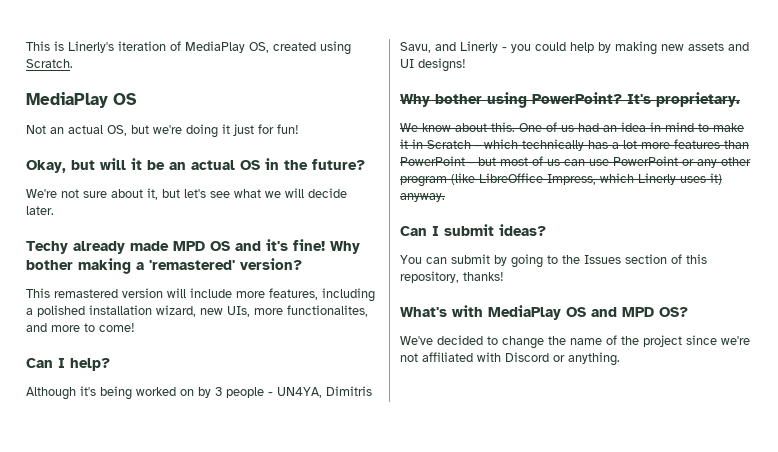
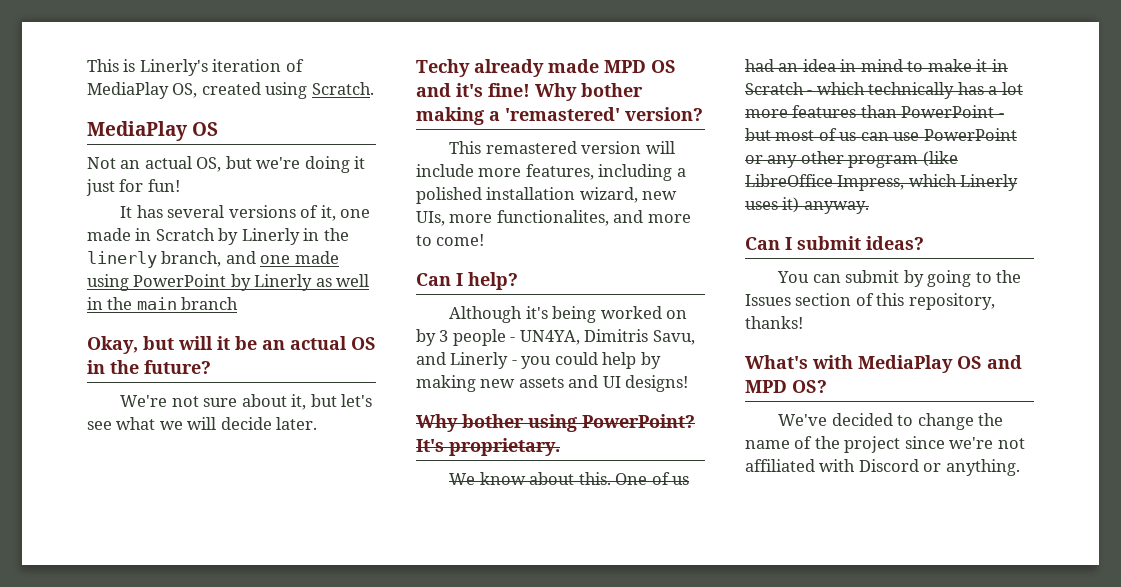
(299, 129) none -> [120,205,371,221] [87,228,349,245] [87,251,339,268] [87,274,370,291] [87,297,239,310] // It has several versions of it, one made in Scratch by Linerly in the linerly branch, and one made using PowerPoint by Linerly as well in the main branch

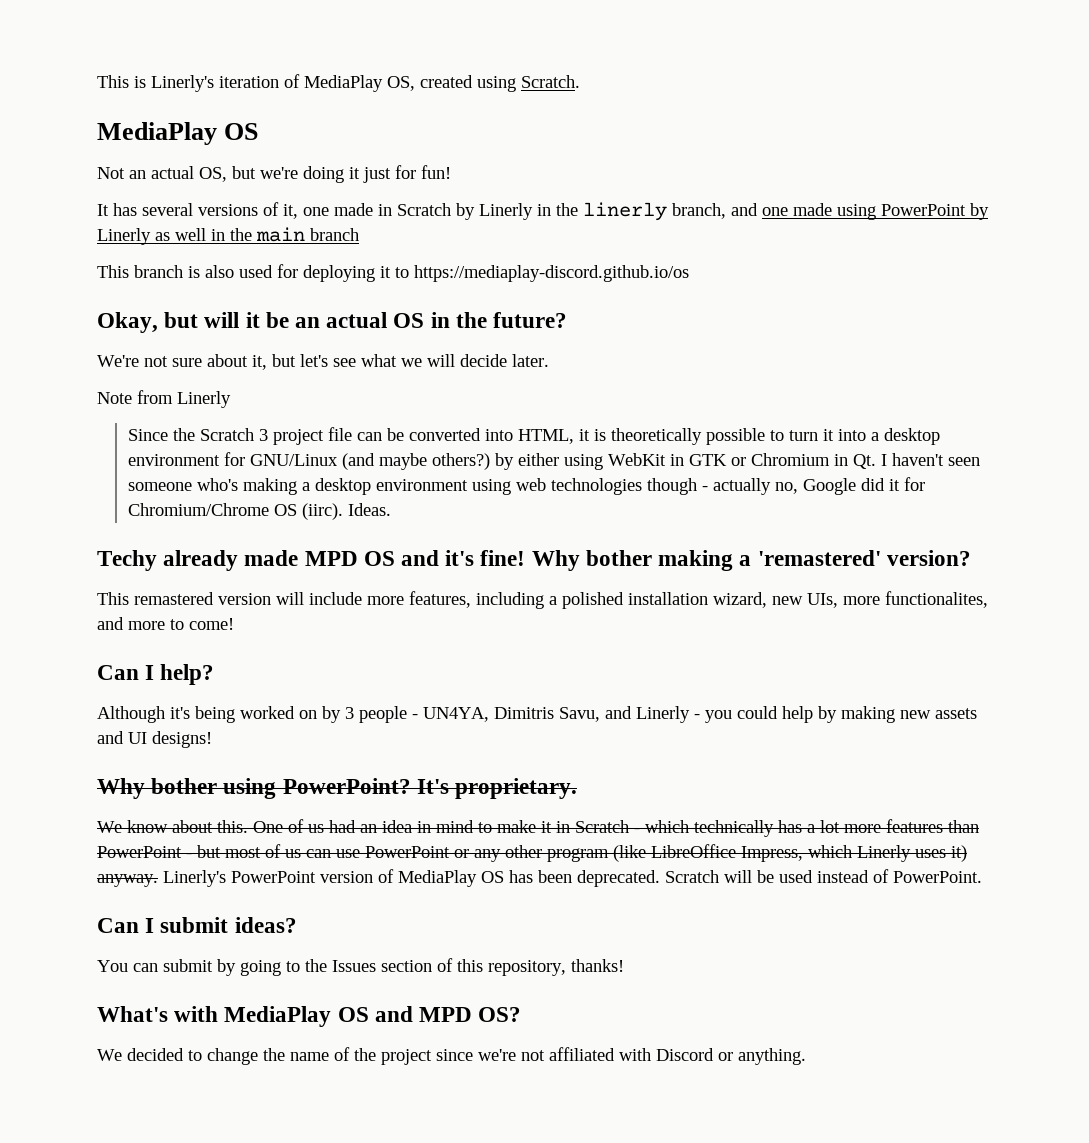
(239, 303) none -> [97,264,689,282] // This branch is also used for deploying it to https://mediaplay-discord.github.io/os
(318, 423) none -> [97,390,231,408] [127,427,940,445] [127,452,980,470] [127,477,925,495] [127,503,391,520] // Note from Linerly // Since the Scratch 3 project file can be converted into HTML, it is theoretically possible to turn it into a desktop environment for GNU/Linux (and maybe others?) by either using WebKit in GTK or Chromium in Qt. I haven't seen someone who's making a desktop environment using web technologies though - actually no, Google did it for Chromium/Chrome OS (iirc). Ideas.
(869, 207) none -> [163,869,982,887] Linerly's PowerPoint version of MediaPlay OS has been deprecated. Scratch will be used instead of PowerPoint.
[778,414,828,426] We've -> [97,1049,122,1061] We

